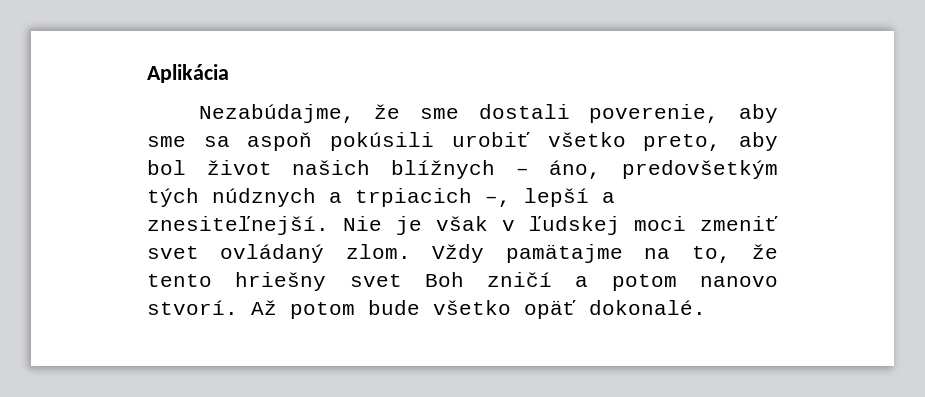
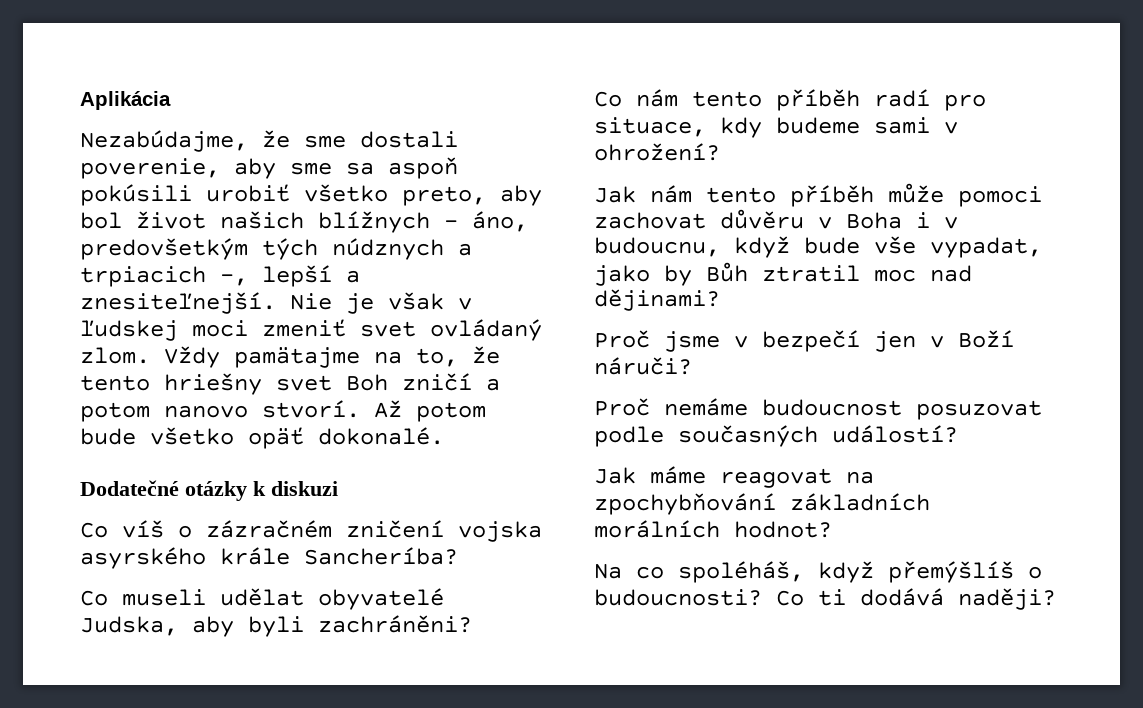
(706, 307) none -> [80,480,338,501] [80,520,542,542] [80,547,458,569] [80,588,444,610] [80,615,472,637] [594,89,986,111] [594,117,958,138] [594,143,720,161] [594,183,1042,207] [594,209,958,229] [594,236,1042,258] [594,262,972,286] [594,289,720,311] [594,330,1014,352] [594,357,692,375] [594,398,1042,420] [594,425,958,447] [594,466,874,488] [594,493,930,515] [594,520,832,538] [594,561,1042,583] [594,588,1056,610] // Dodatečné otázky k diskuzi // Co víš o zázračném zničení vojska asyrského krále Sancheríba? // Co museli udělat obyvatelé Judska, aby byli zachráněni? // Co nám tento příběh radí pro situace, kdy budeme sami v ohrožení? // Jak nám tento příběh může pomoci zachovat důvěru v Boha i v budoucnu, když bude vše vypadat, jako by Bůh ztratil moc nad dějinami? // Proč jsme v bezpečí jen v Boží náruči? // Proč nemáme budoucnost posuzovat podle současných událostí? // Jak máme reagovat na zpochybňování základních morálních hodnot? // Na co spoléháš, když přemýšlíš o budoucnosti? Co ti dodává naději?

